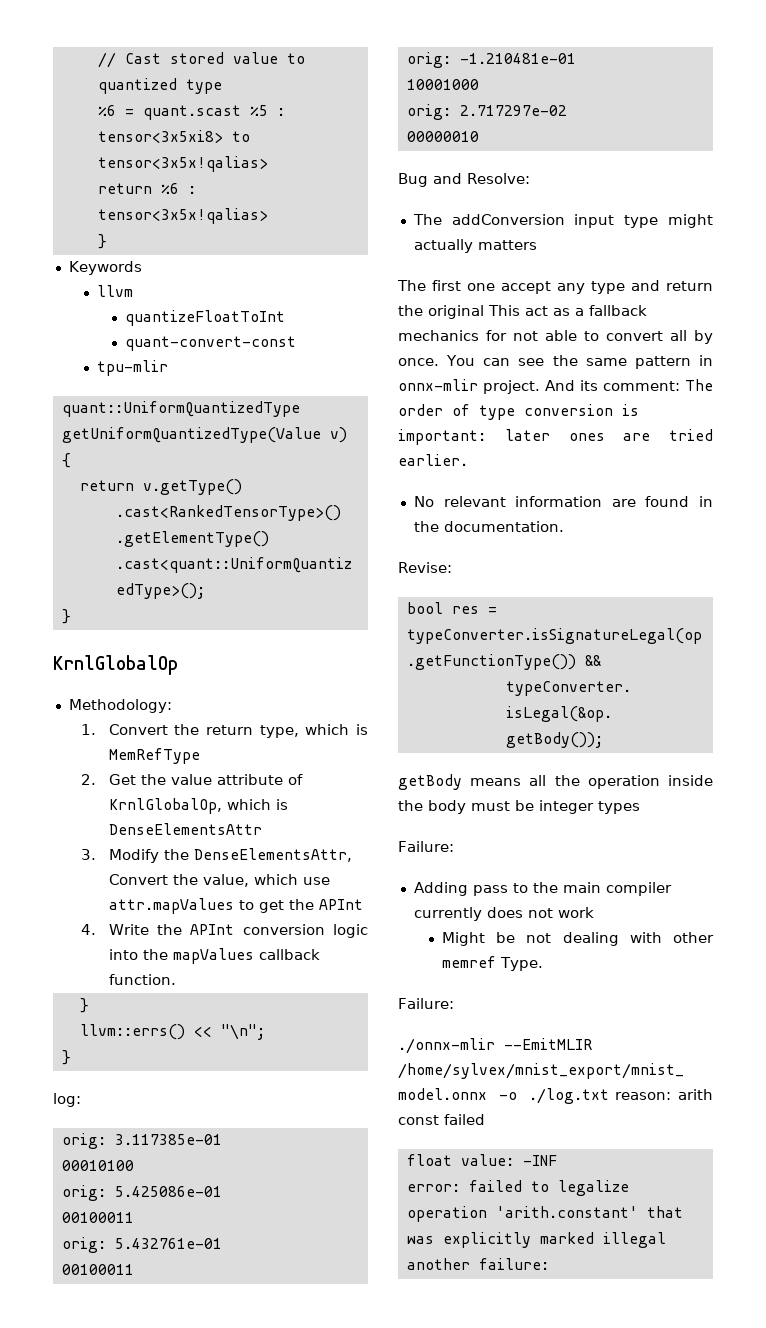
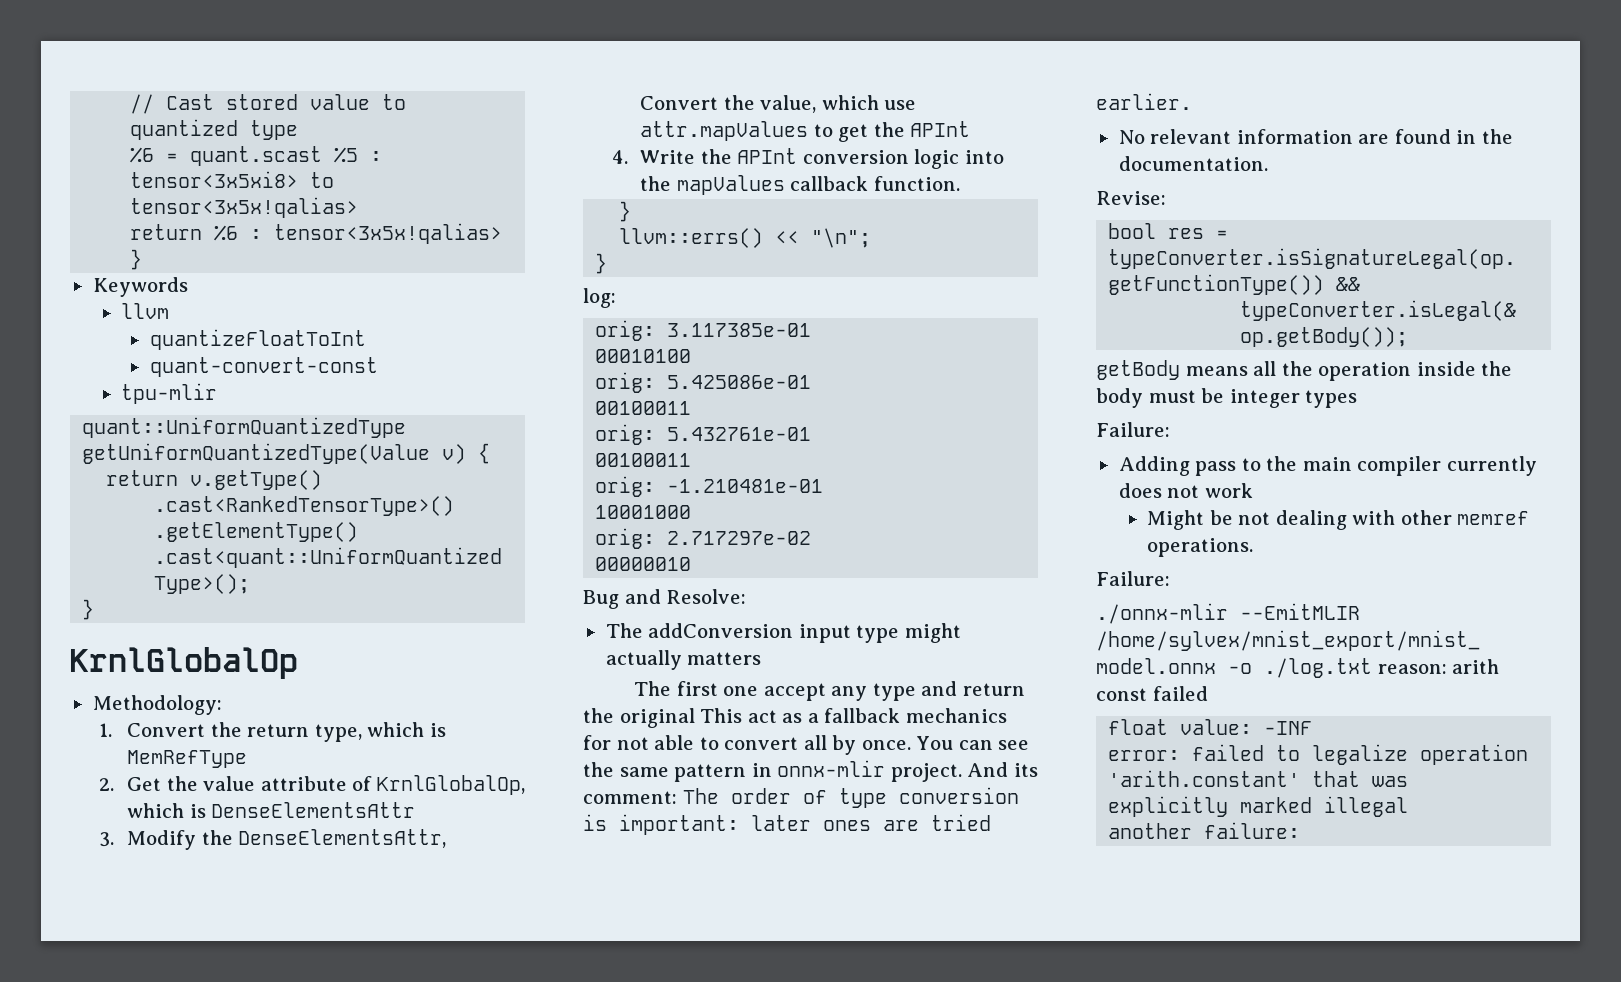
[499,957,543,971] Type. -> [1147,538,1254,557] operations.

